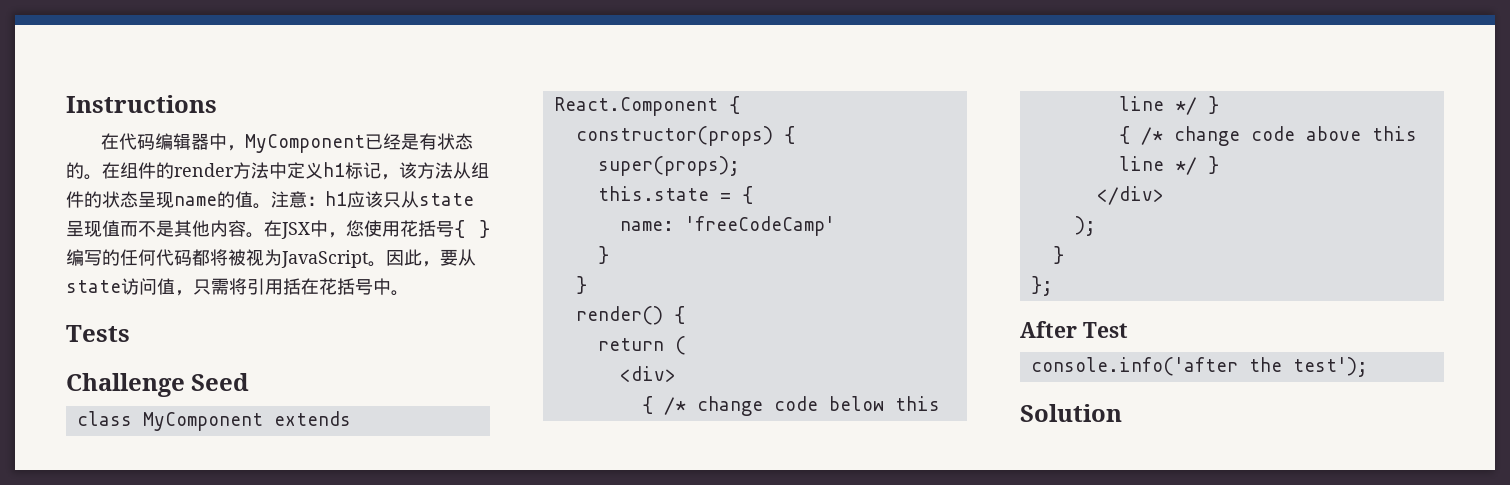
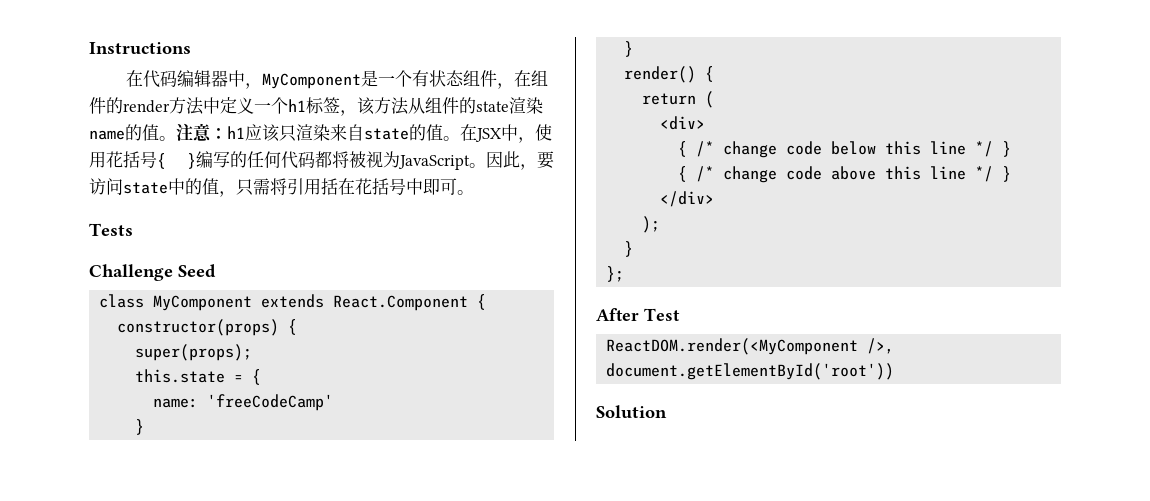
[364,133,473,150] [66,162,102,180] 已经是有状态的。 -> [361,70,515,89] 是一个有状态组件，
[323,162,381,179] h1标记 -> [254,97,340,114] 一个h1标签
[102,191,174,208] 状态呈现 -> [476,97,543,114] state渲染
[401,191,474,208] [66,220,246,237] 从state呈现值而不是其他内容 -> [296,124,443,141] 渲染来自state的值
[346,220,364,237] 您 -> (535, 140) none
[458,249,476,266] [66,278,157,295] 从state访问 -> [89,178,202,195] 访问state中的
(391, 286) none -> [423,178,457,195] 即可
[1030,357,1368,377] console.info('after the test'); -> [606,338,895,355] [606,363,895,380] ReactDOM.render(<MyComponent />, document.getElementById('root'))

